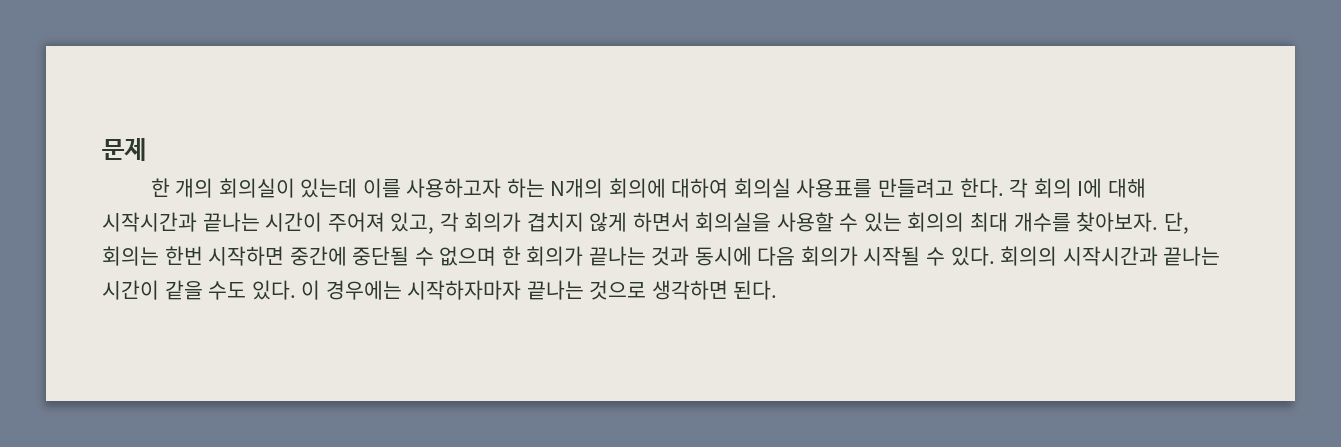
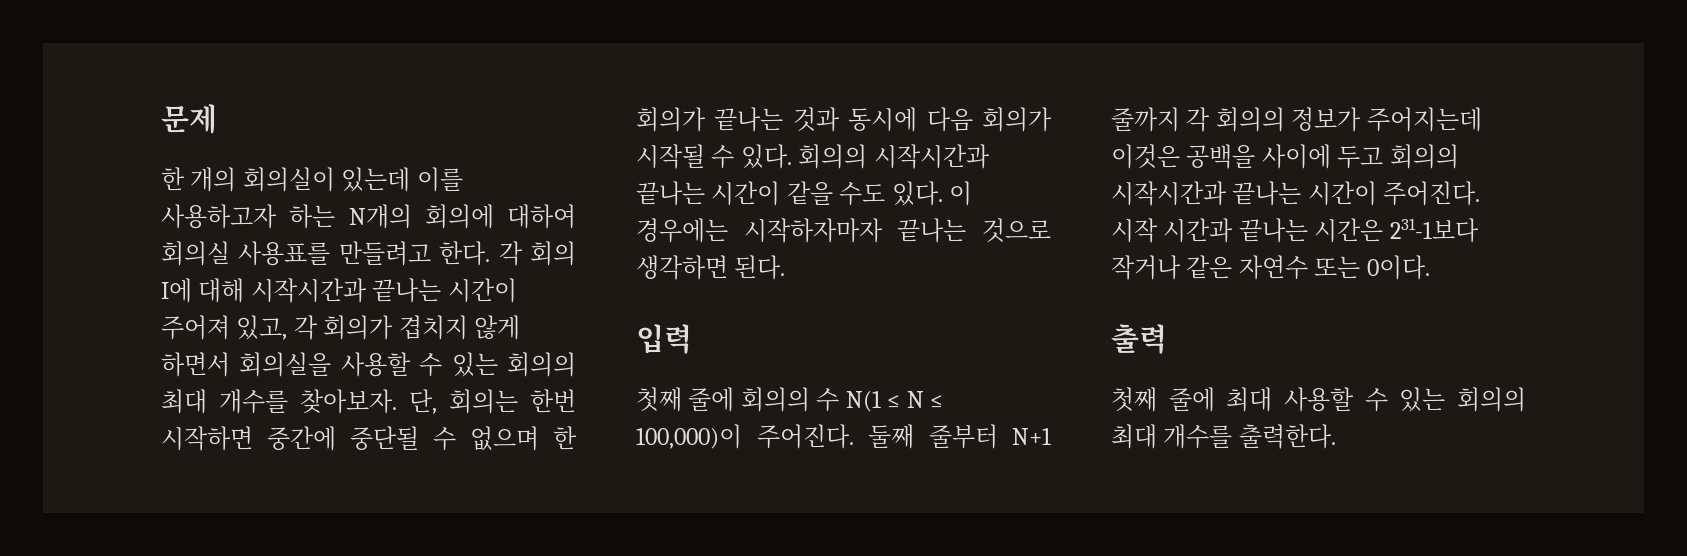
(778, 290) none -> [636,324,692,354] [636,387,944,412] [636,424,1051,449] [1111,107,1482,132] [1111,144,1459,169] [1111,181,1481,206] [1111,218,1479,243] [1111,255,1430,280] [1111,324,1167,354] [1111,387,1526,412] [1111,424,1336,449] // 입력 // 첫째 줄에 회의의 수 N(1 ≤ N ≤ 100,000)이 주어진다. 둘째 줄부터 N+1 줄까지 각 회의의 정보가 주어지는데 이것은 공백을 사이에 두고 회의의 시작시간과 끝나는 시간이 주어진다. 시작 시간과 끝나는 시간은 231-1보다 작거나 같은 자연수 또는 0이다. // 출력 // 첫째 줄에 최대 사용할 수 있는 회의의 최대 개수를 출력한다.

